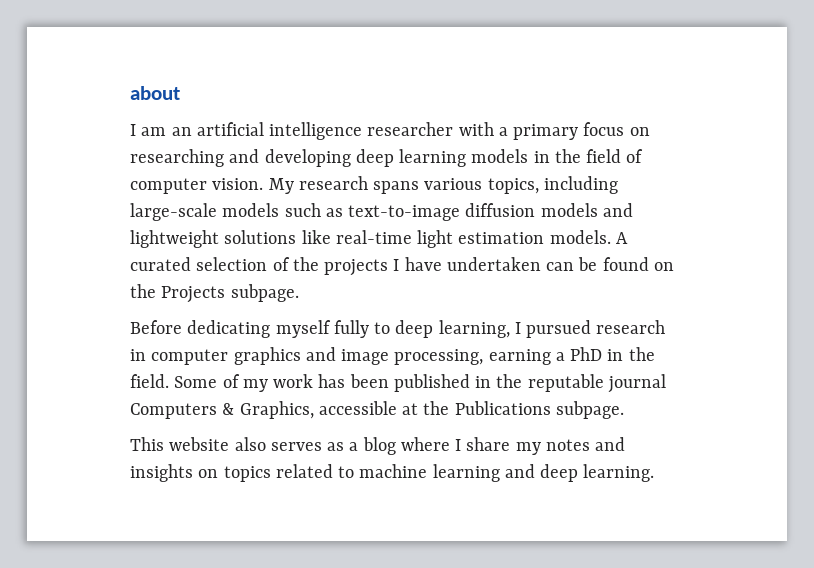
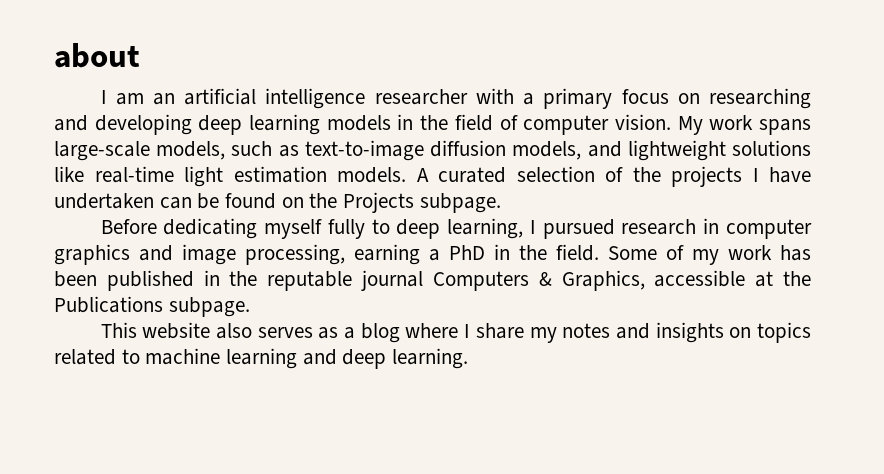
[298,176,618,194] [130,203,280,221] research spans various topics, including large-scale models -> [709,115,811,135] [54,141,226,161] work spans large-scale models,
[540,203,598,217] models -> [512,141,582,160] models,

